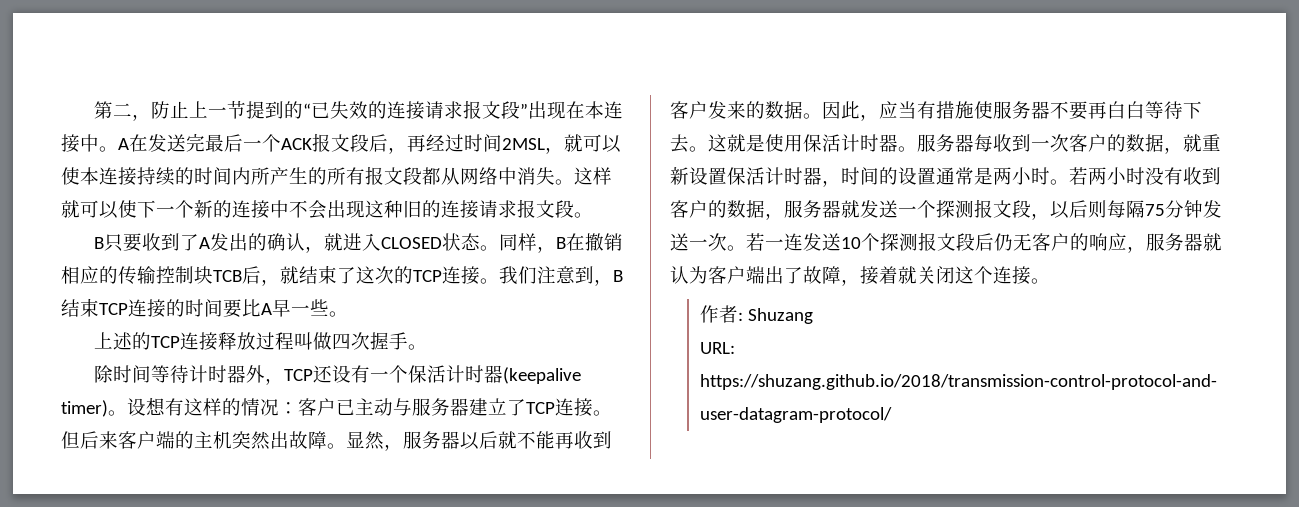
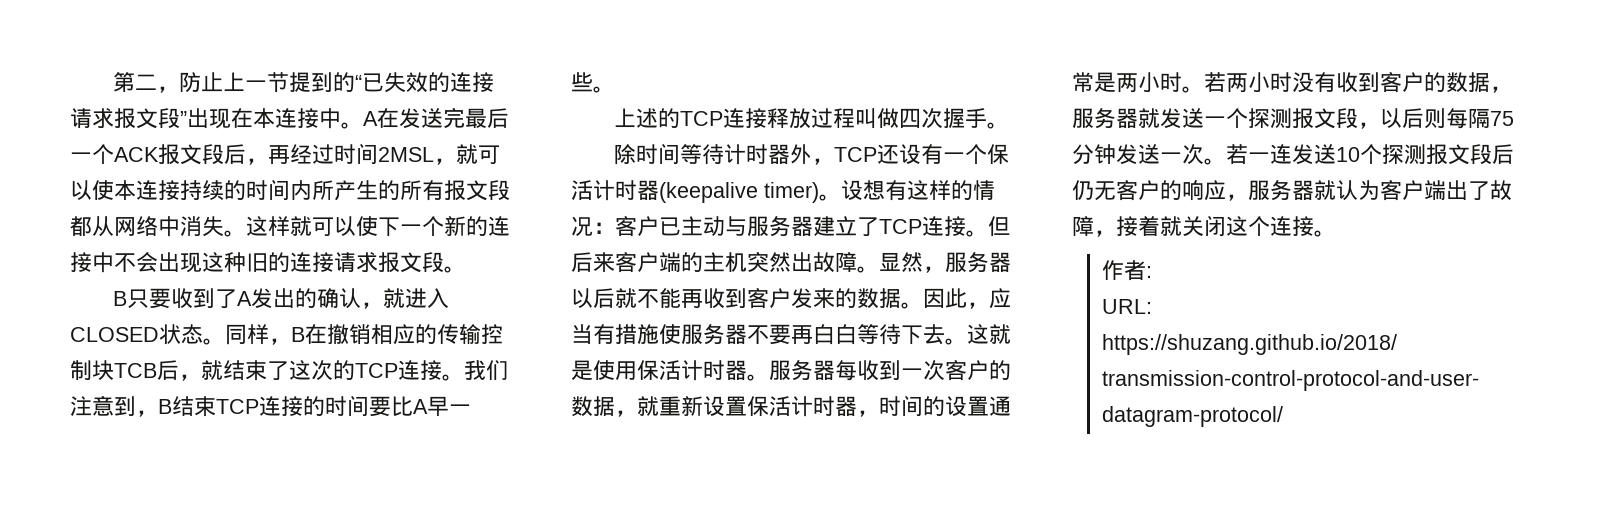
[747,308,813,324] Shuzang -> (1153, 272) none

